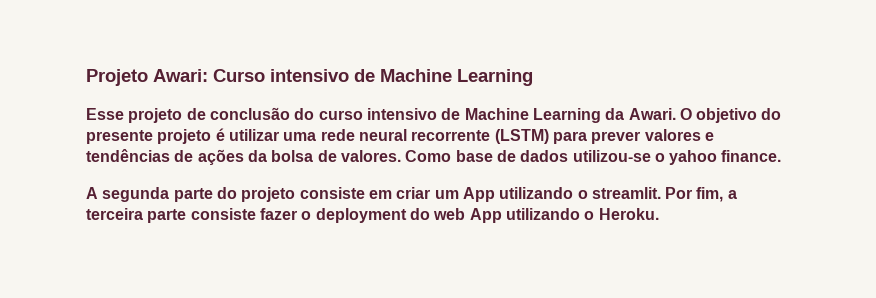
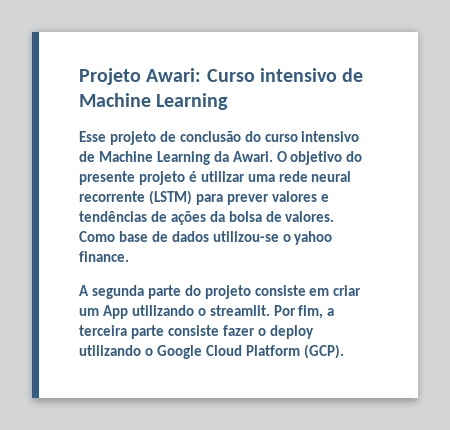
[315,208,659,223] deployment do web App utilizando o Heroku. -> [269,325,314,339] [79,344,344,359] deploy utilizando o Google Cloud Platform (GCP).

